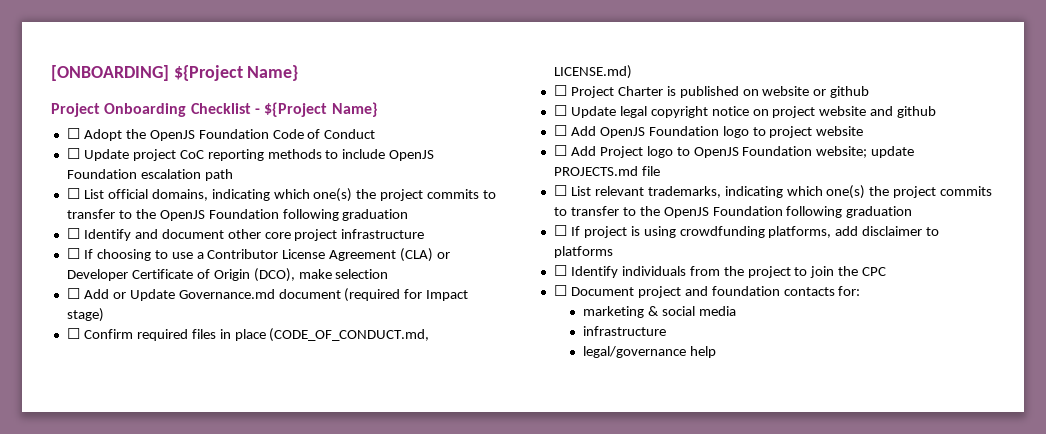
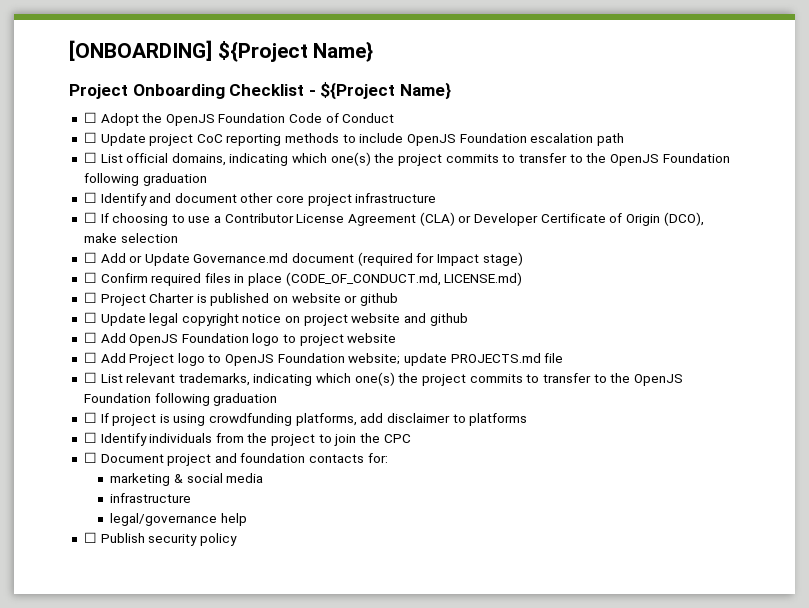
(716, 352) none -> [83,532,237,546] // ☐ Publish security policy

